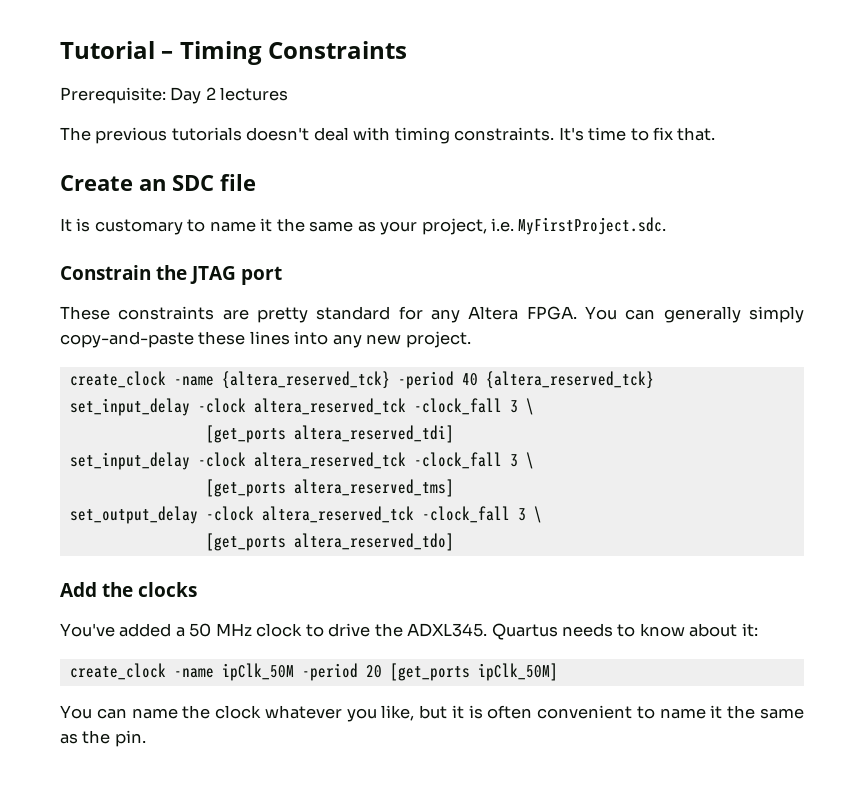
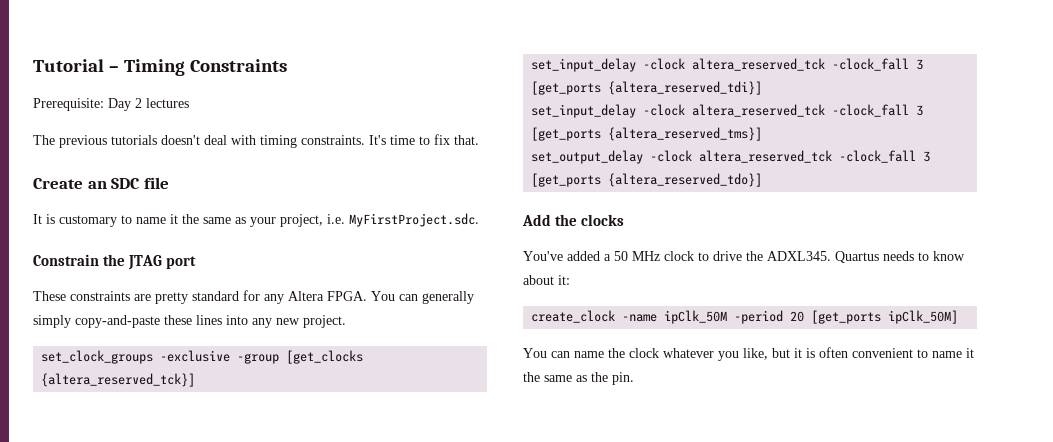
[69,371,654,389] [69,398,534,416] [205,425,454,443] [69,452,534,470] [205,479,454,497] create_clock -name {altera_reserved_tck} -period 40 {altera_reserved_tck} // set_input_delay -clock altera_reserved_tck -clock_fall 3 \ // [get_ports altera_reserved_tdi] // set_input_delay -clock altera_reserved_tck -clock_fall 3 \ // [get_ports altera_reserved_tms] -> [41,350,364,364] [41,373,196,387] [531,58,924,72] [531,81,763,95] [531,104,924,118] [531,127,763,141] set_clock_groups -exclusive -group [get_clocks {altera_reserved_tck}] // set_input_delay -clock altera_reserved_tck -clock_fall 3 [get_ports {altera_reserved_tdi}] // set_input_delay -clock altera_reserved_tck -clock_fall 3 [get_ports {altera_reserved_tms}]
[533,506,542,523] [205,533,454,551] \ // [get_ports altera_reserved_tdo] -> [531,173,763,187] [get_ports {altera_reserved_tdo}]

